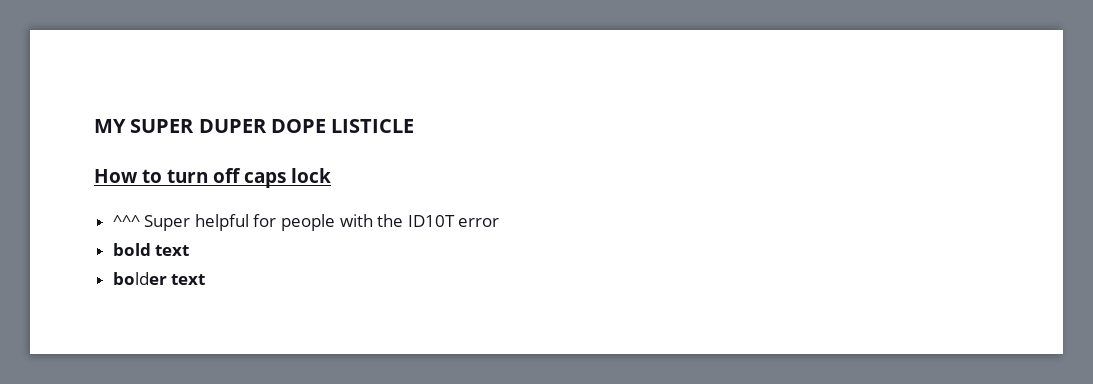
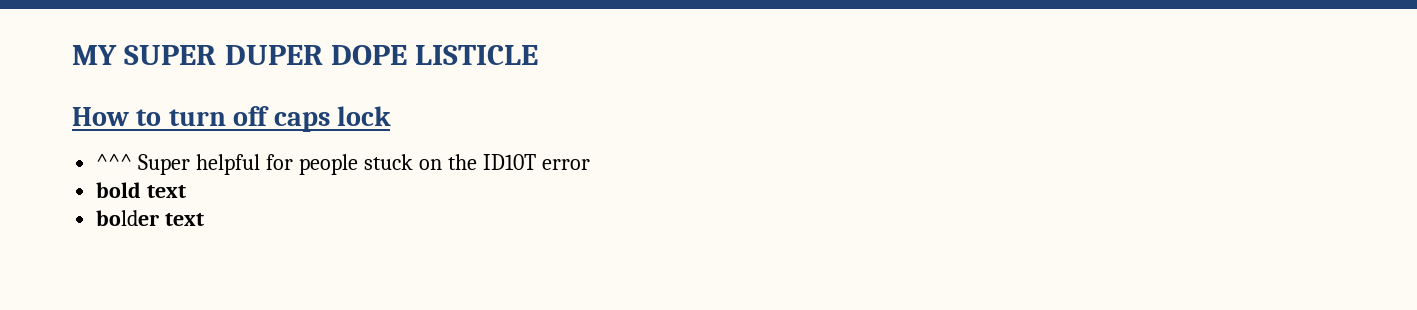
[339,214,373,227] with -> [363,154,442,170] stuck on

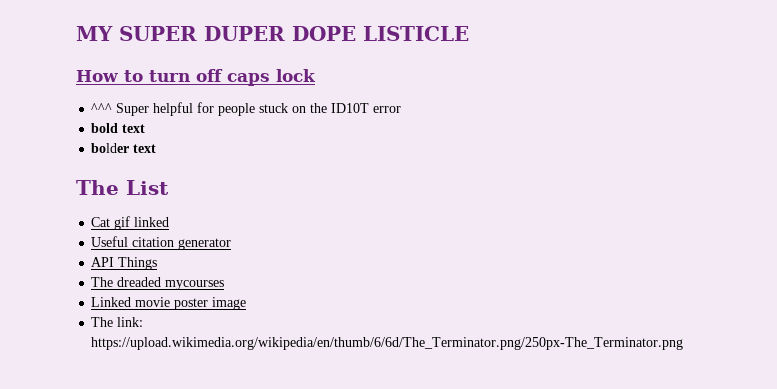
(205, 219) none -> [76,180,169,195] [91,216,170,230] [91,236,232,250] [91,257,158,270] [91,277,225,290] [91,297,247,310] [91,317,144,327] [91,337,684,350] // The List // Cat gif linked // Useful citation generator // API Things // The dreaded mycourses // Linked movie poster image // The link: https://upload.wikimedia.org/wikipedia/en/thumb/6/6d/The_Terminator.png/250px-The_Terminator.png

